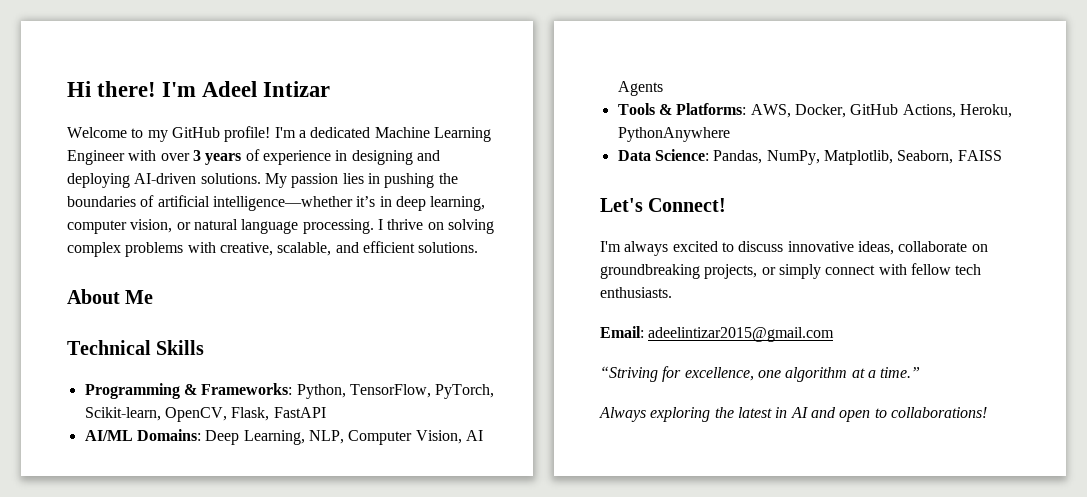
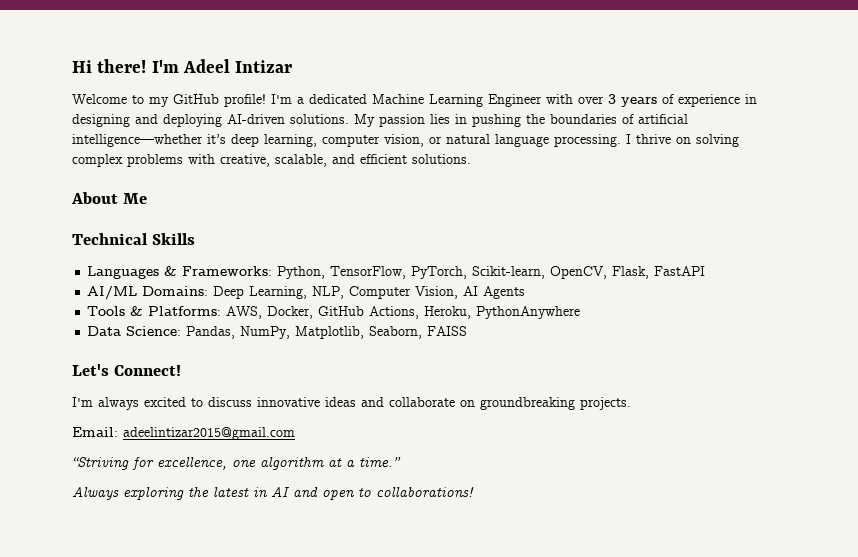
[379,196,392,207] in -> (226, 139) none
[84,383,180,399] Programming -> [87,266,160,279] Languages
[857,241,894,255] ideas, -> [325,397,384,407] ideas and
[704,263,982,279] [600,287,672,298] projects, or simply connect with fellow tech enthusiasts. -> [580,397,631,410] projects.

